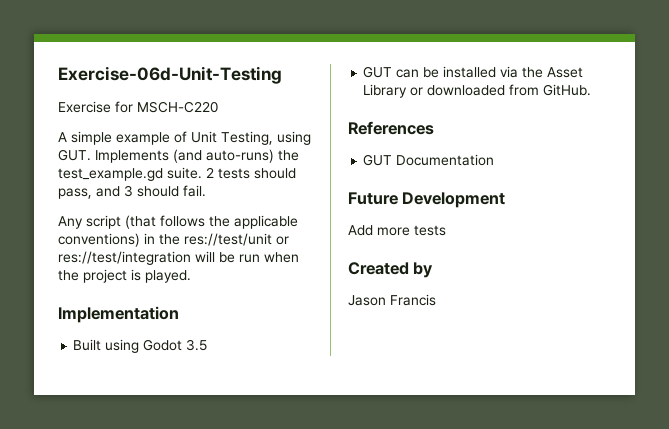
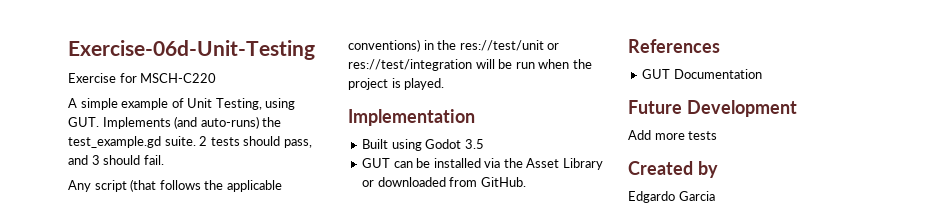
[348,294,436,306] Jason Francis -> [628,191,715,203] Edgardo Garcia

